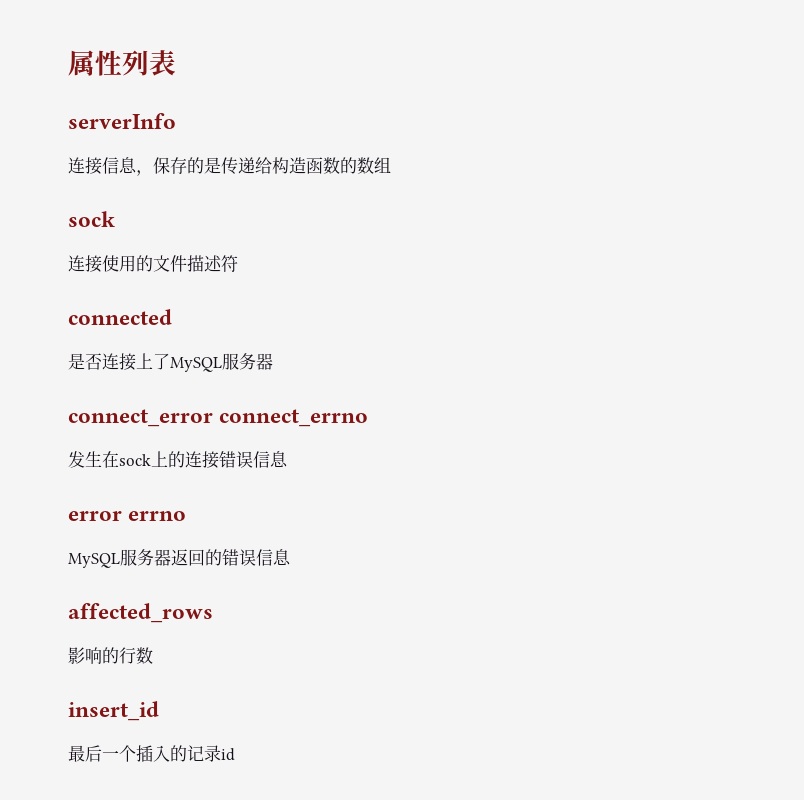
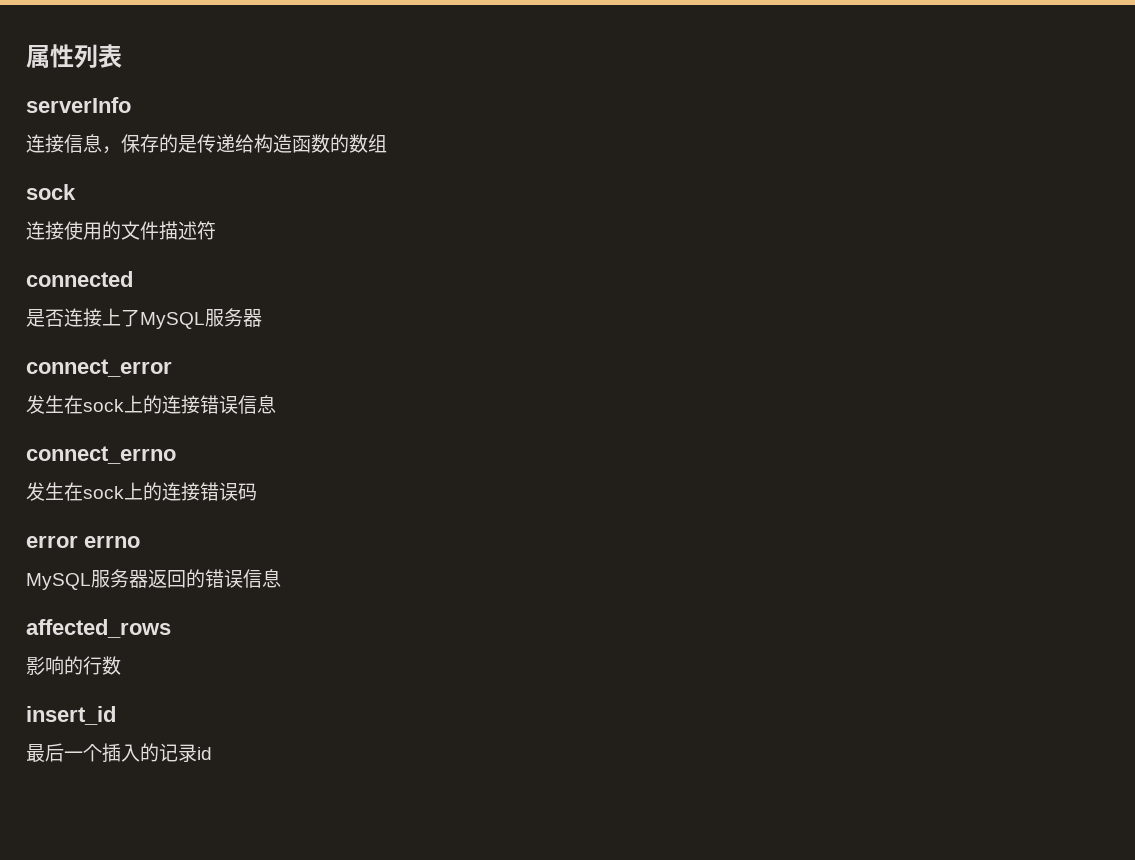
[219,409,369,427] connect_errno -> (172, 368) none
(288, 459) none -> [26,446,176,464] [26,482,257,501] // connect_errno // 发生在sock上的连接错误码

